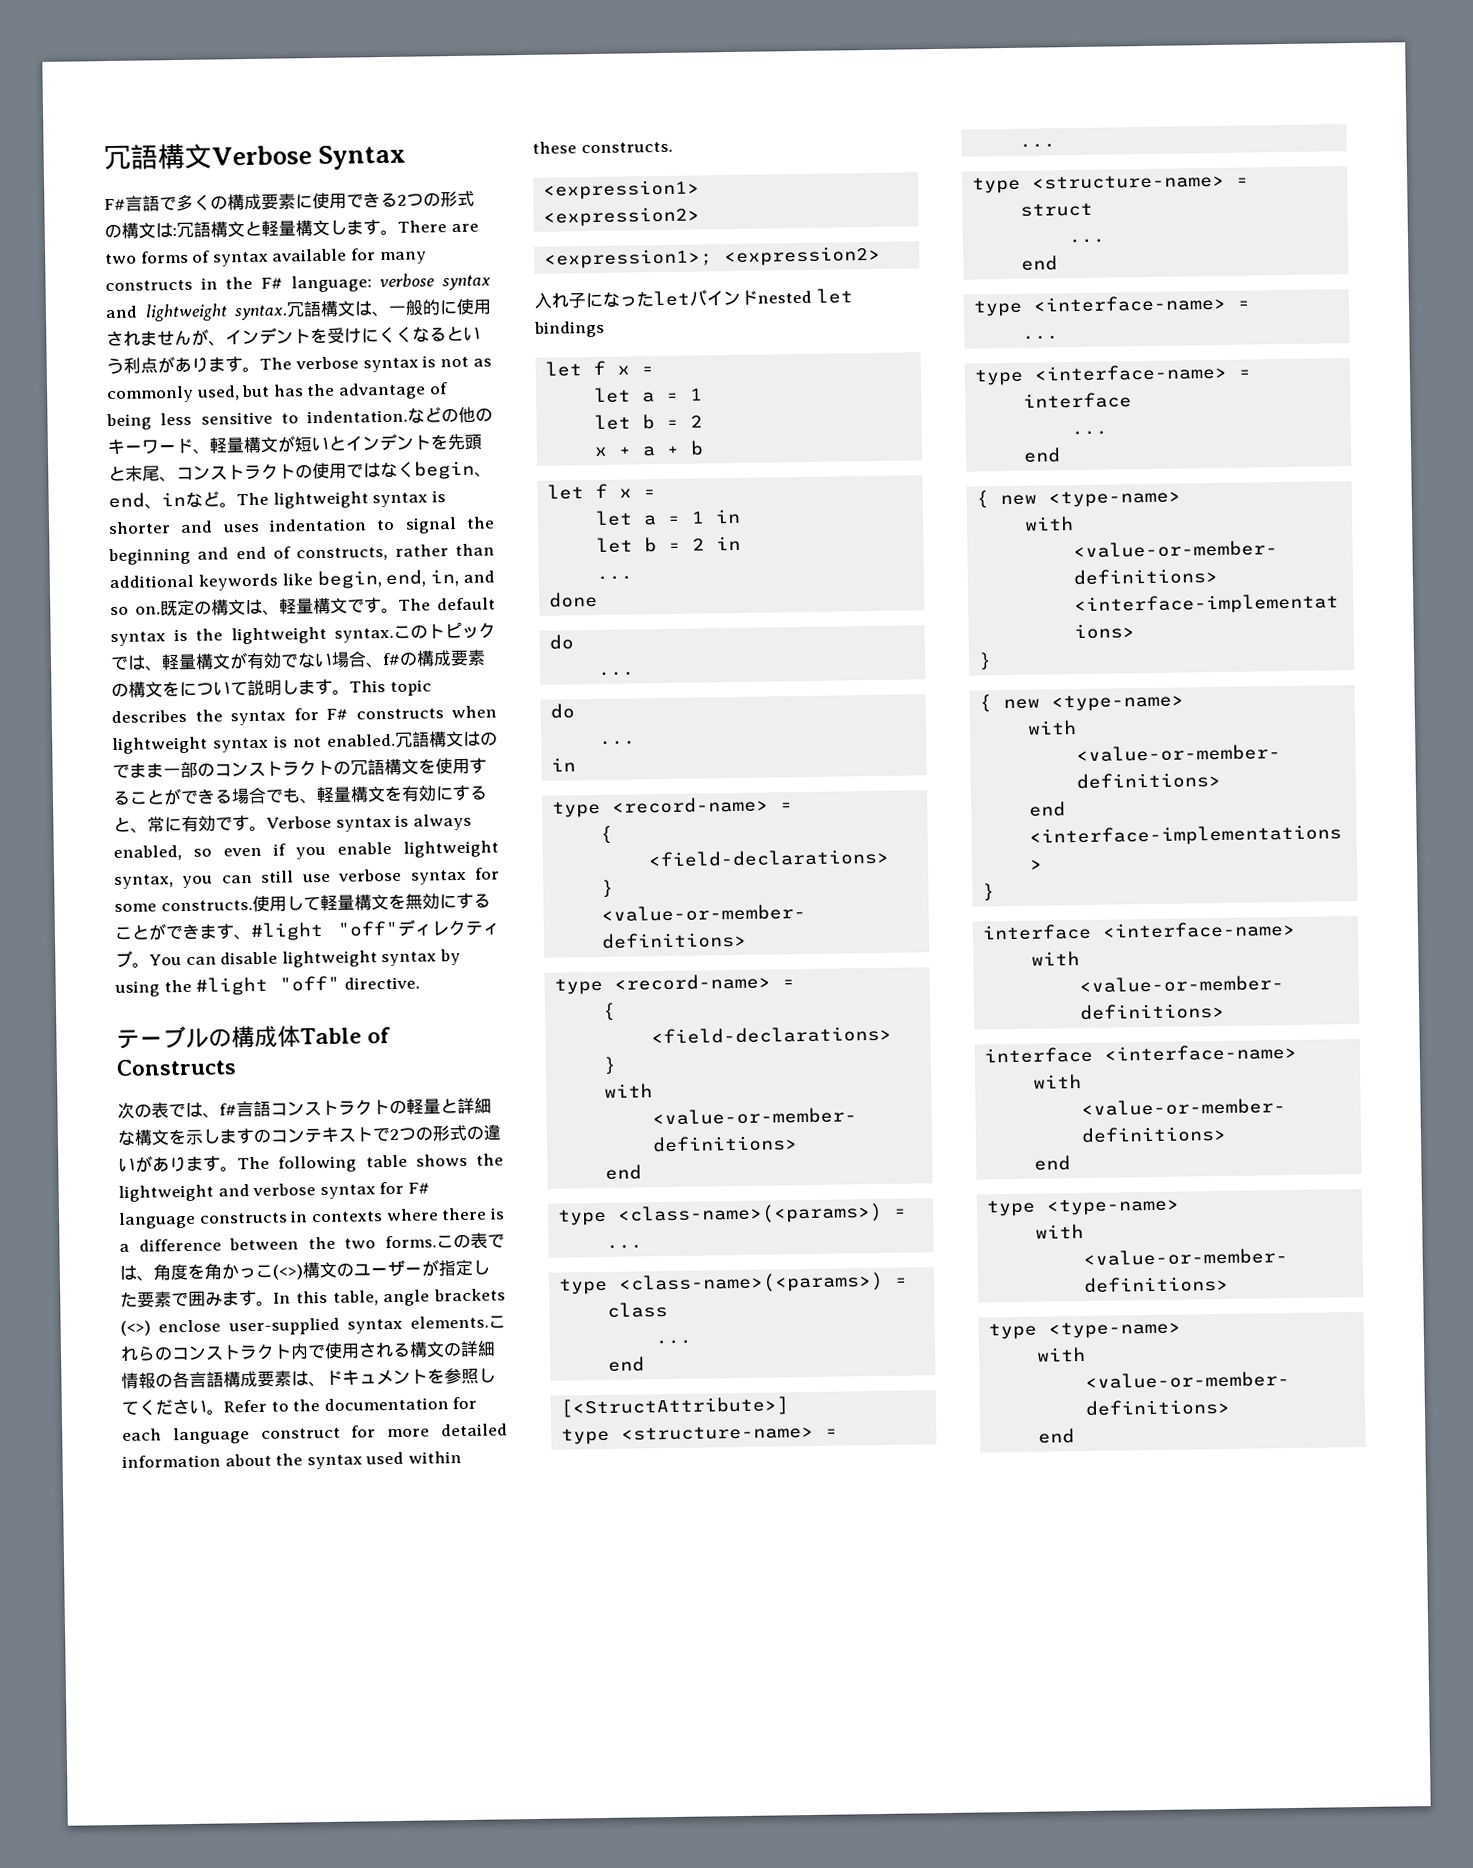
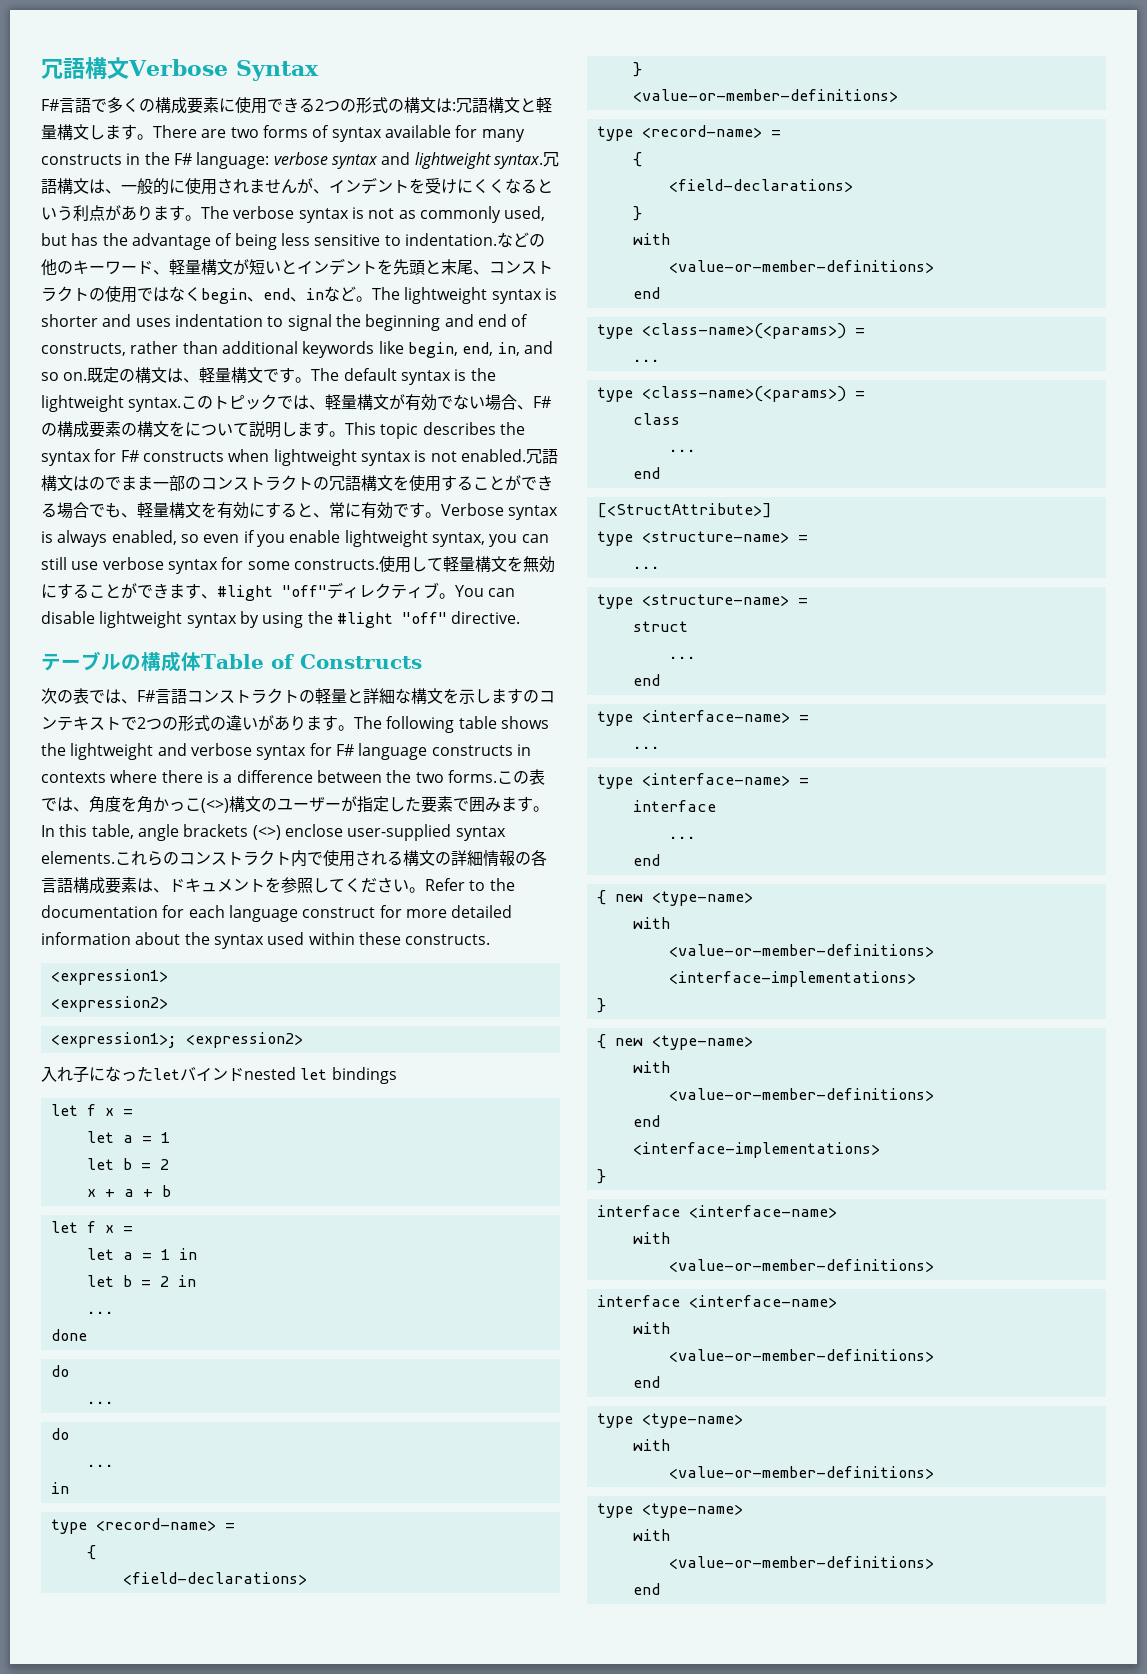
[382,652,401,666] f# -> [533,396,552,408] F#
[219,1103,237,1116] f# -> [137,690,155,702] F#

